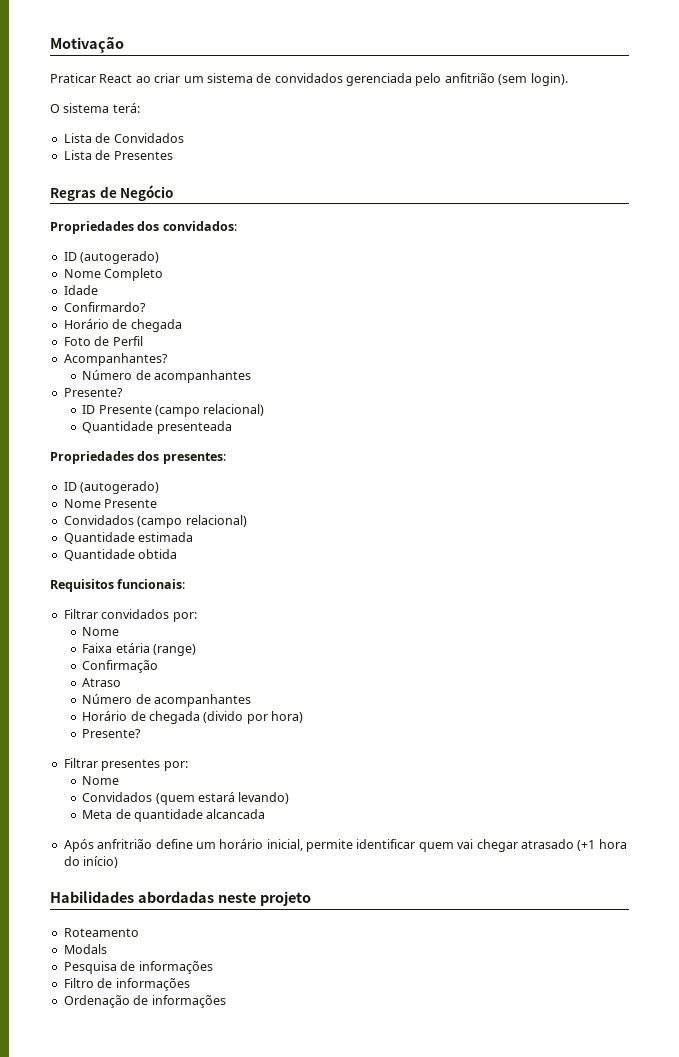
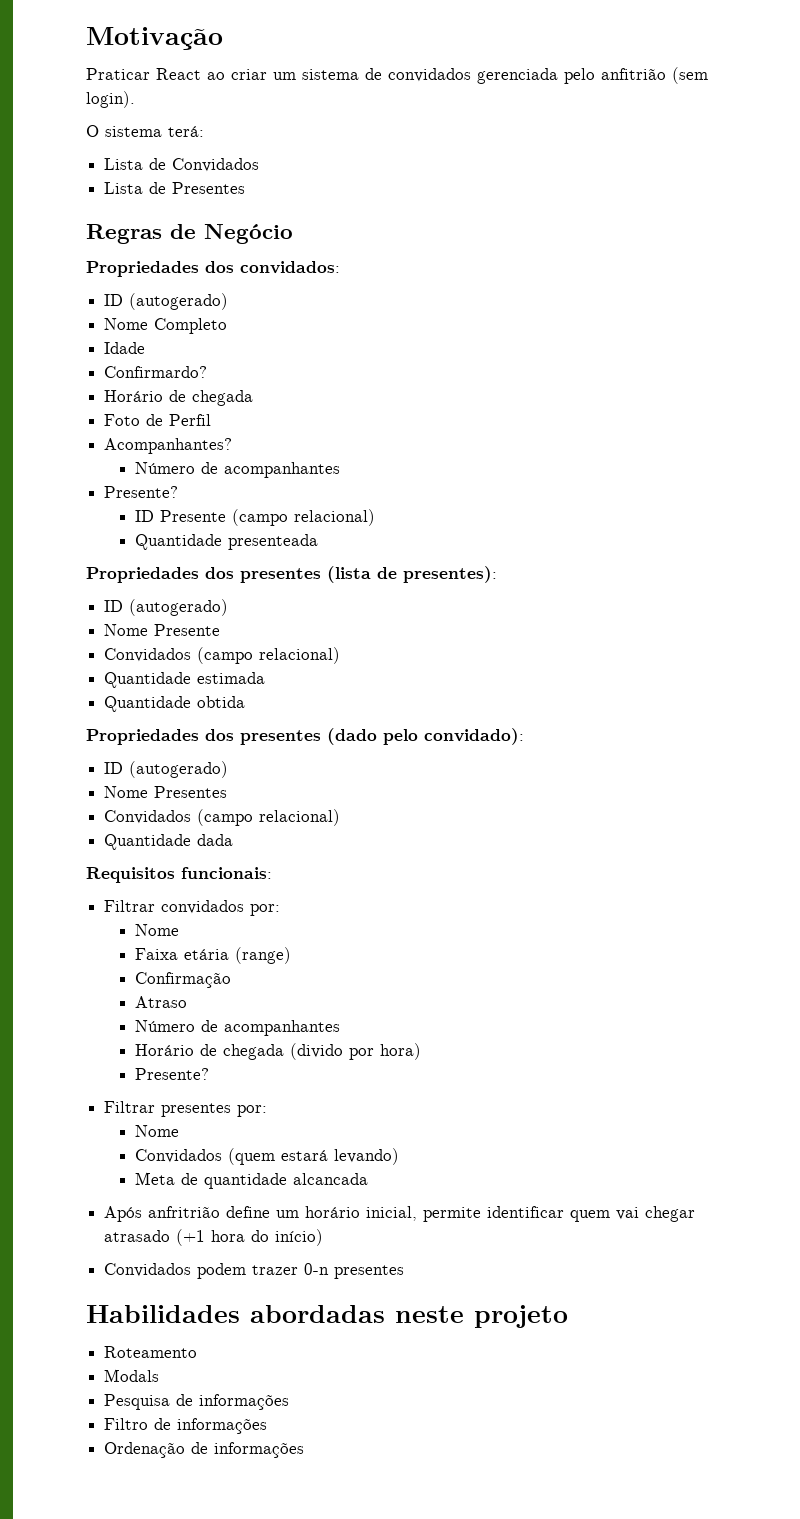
[162,452,226,464] presentes: -> [240,566,497,583] presentes (lista de presentes):
(178, 554) none -> [86,728,524,745] [104,761,229,778] [104,786,228,798] [104,809,341,826] [104,834,234,850] // Propriedades dos presentes (dado pelo convidado): // ID (autogerado) // Nome Presentes // Convidados (campo relacional) // Quantidade dada
(119, 862) none -> [104,1263,405,1279] // Convidados podem trazer 0-n presentes

